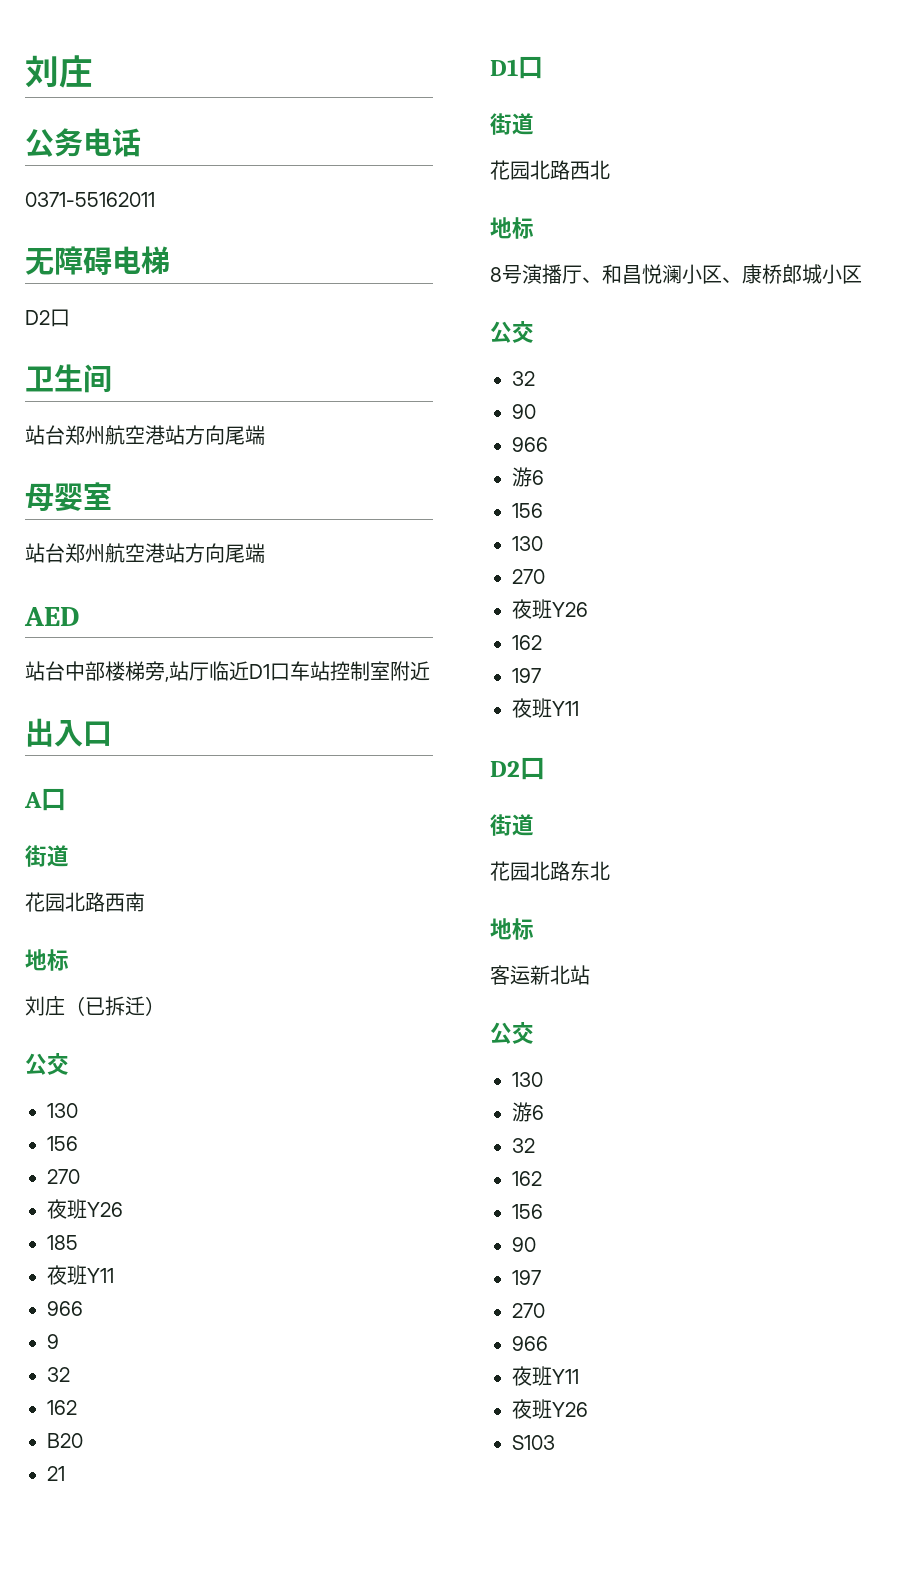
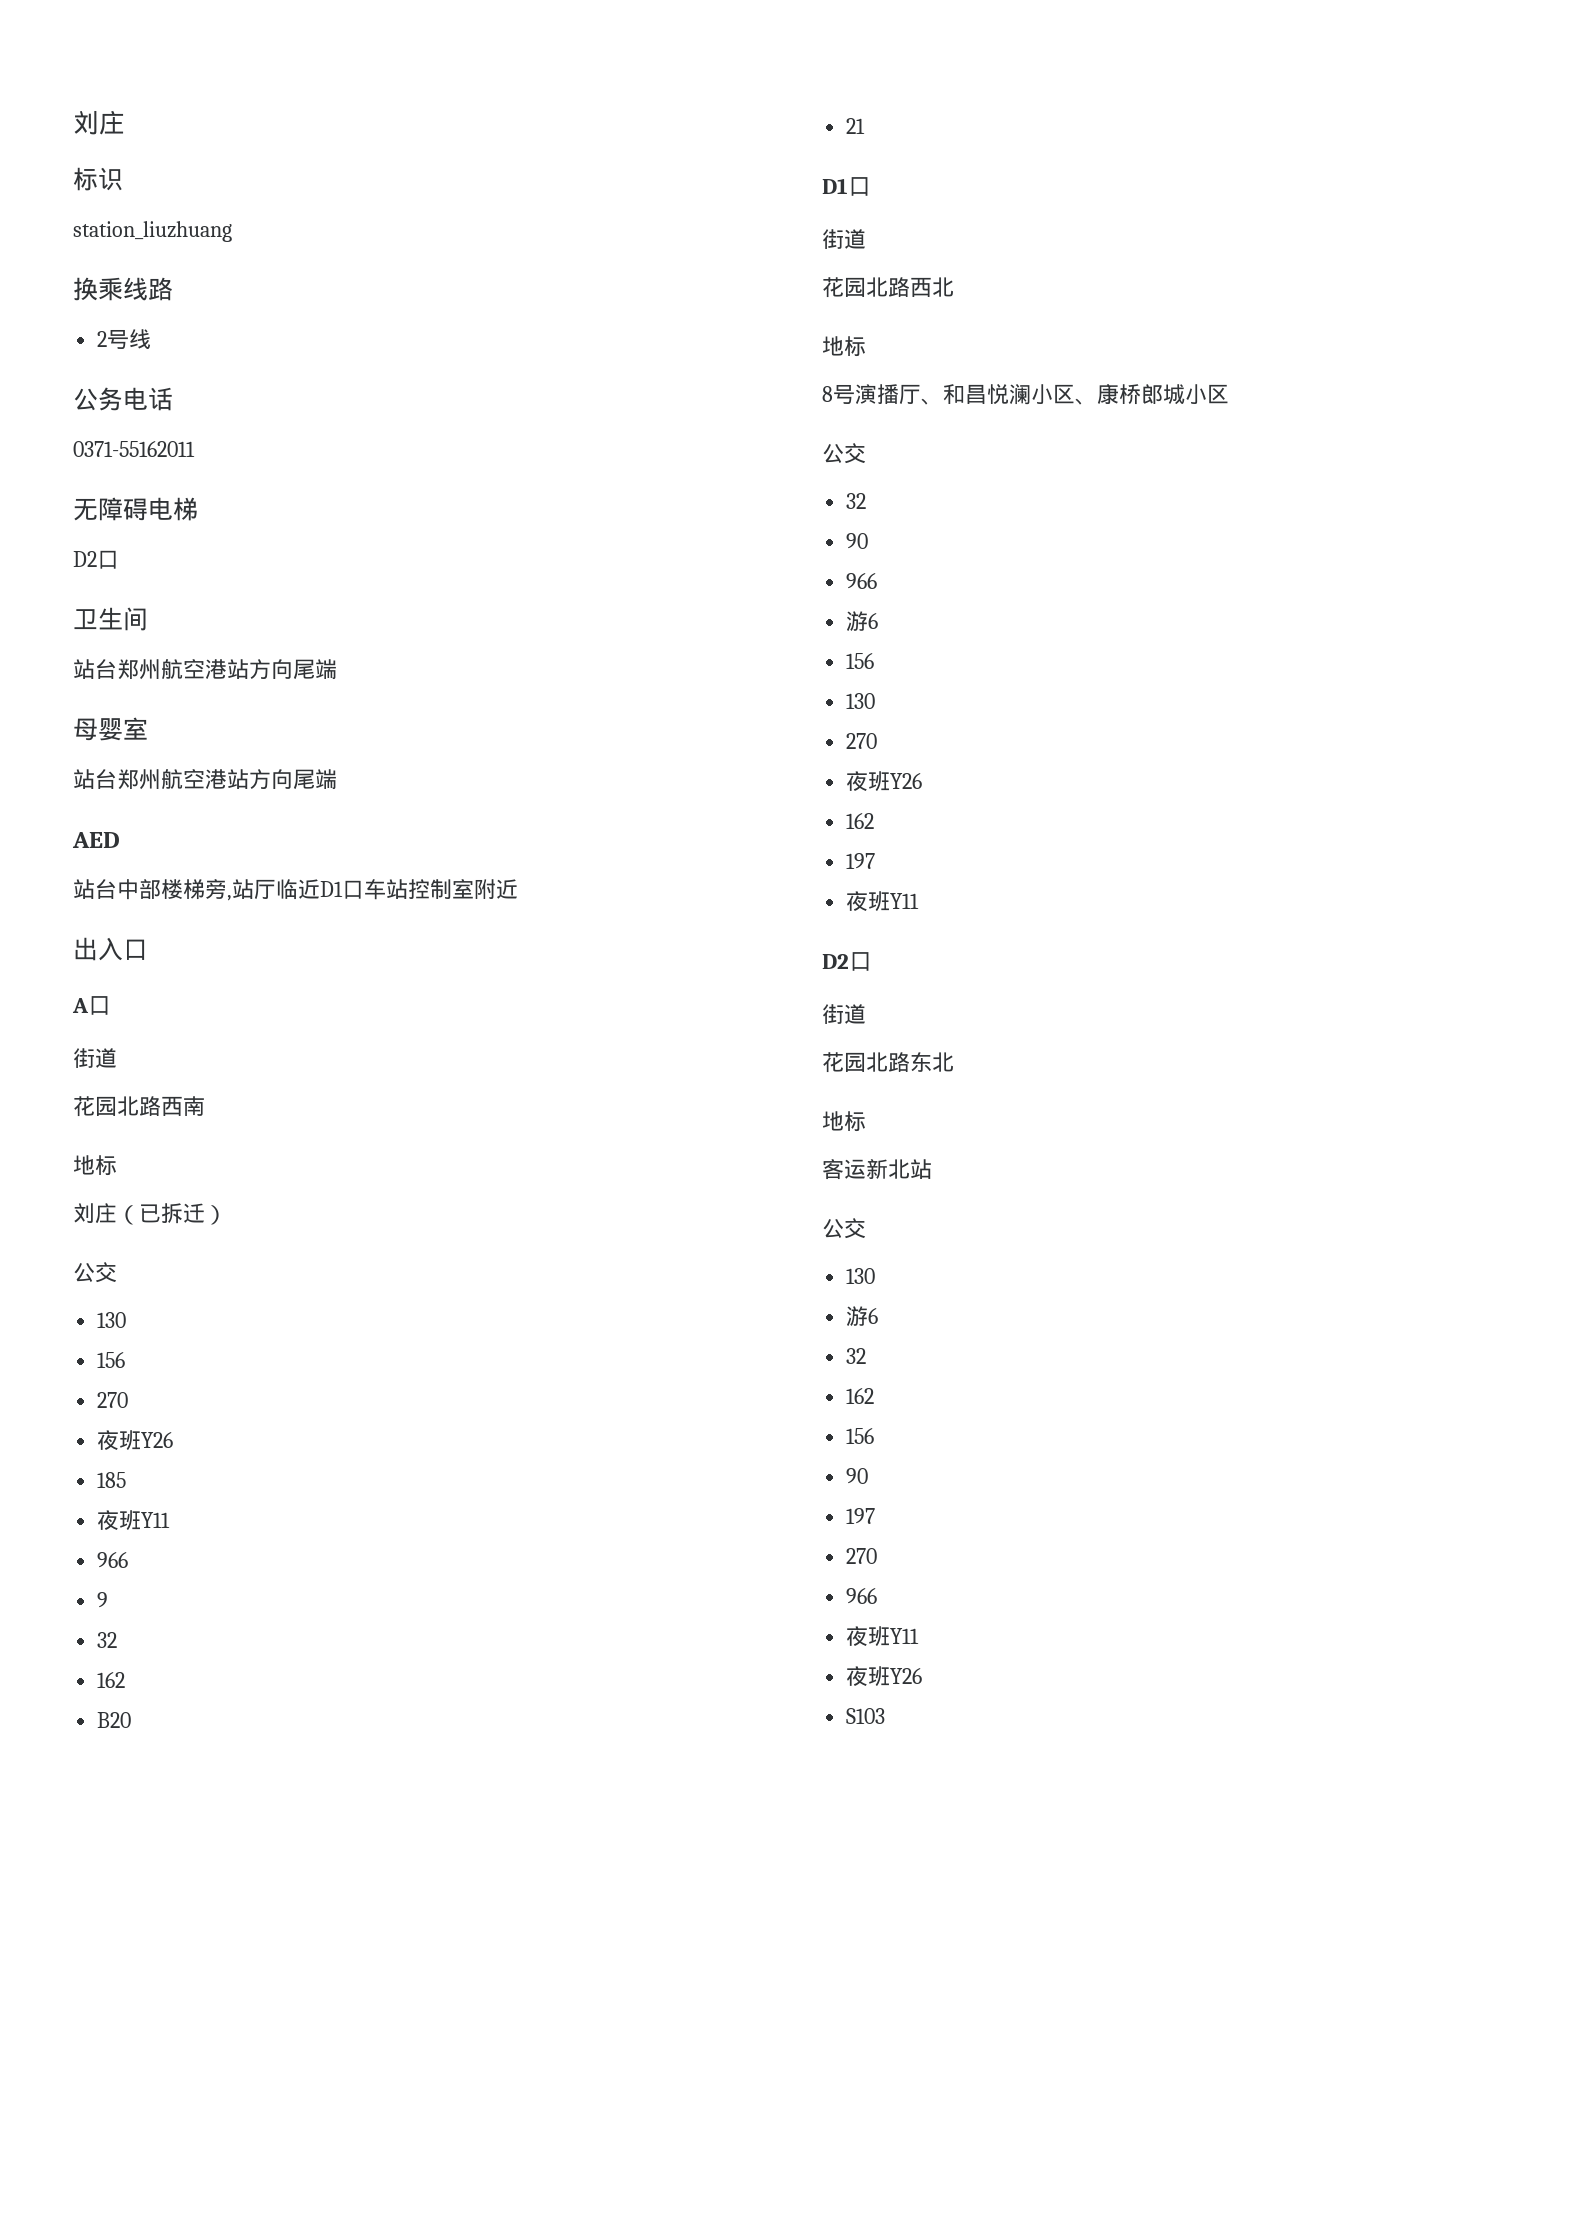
[25,55,93,88] 刘庄 -> [73,110,125,135] [73,167,123,191] [73,221,232,242] [73,277,173,301] [97,329,152,350] 刘庄 // 标识 // station_liuzhuang // 换乘线路 // 2号线

